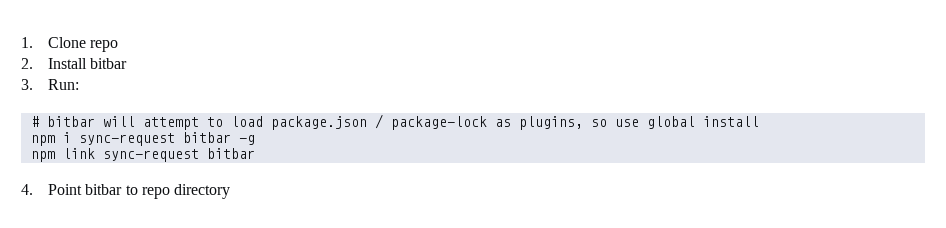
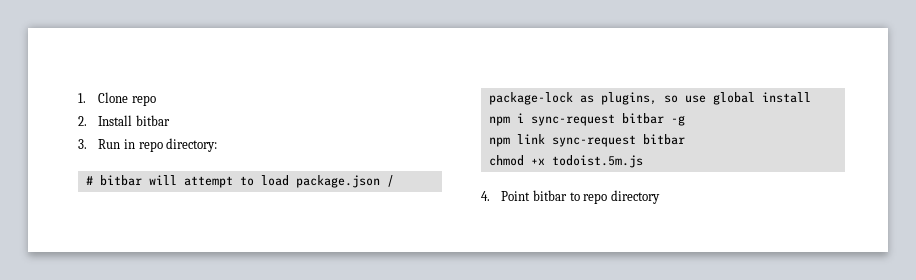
[47,79,79,90] Run: -> [98,138,218,152] Run in repo directory:
(255, 153) none -> [488,155,643,168] // chmod +x todoist.5m.js

